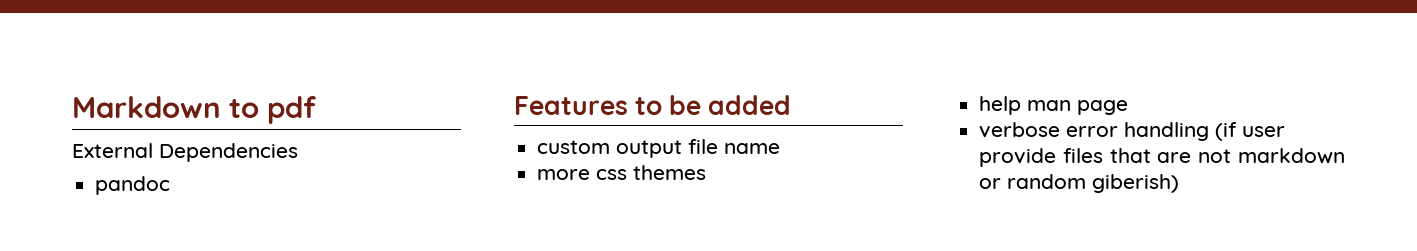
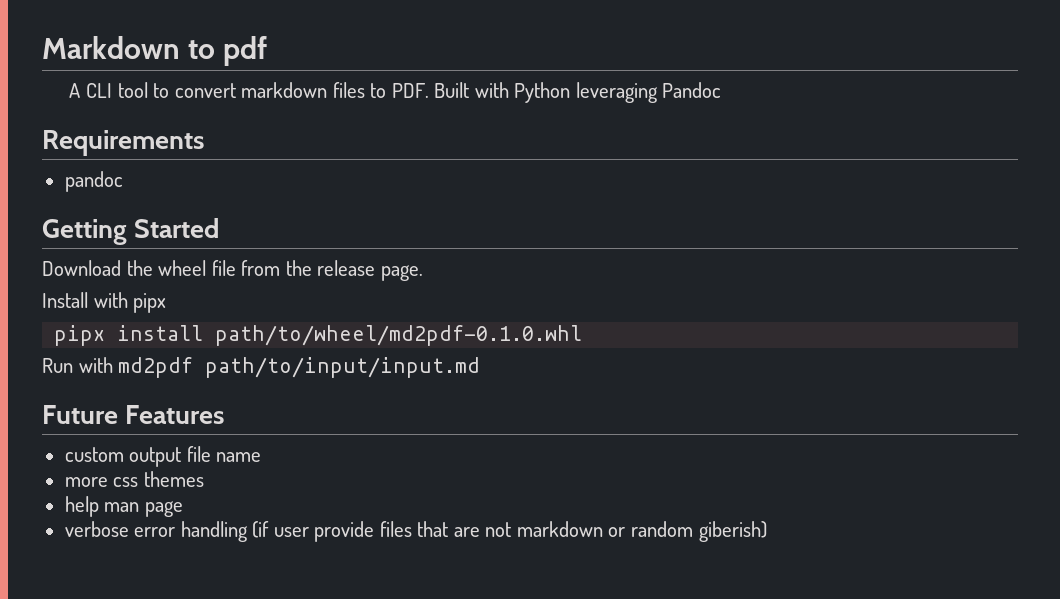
[72,143,298,162] [95,176,171,195] [514,95,792,115] External Dependencies // pandoc // Features to be added -> [69,82,722,103] [42,130,204,156] [64,171,123,192] [42,218,220,245] [42,260,423,281] [42,292,167,313] [54,325,583,346] [42,357,481,378] [42,405,225,424] A CLI tool to convert markdown files to PDF. Built with Python leveraging Pandoc // Requirements // pandoc // Getting Started // Download the wheel file from the release page. // Install with pipx // pipx install path/to/wheel/md2pdf-0.1.0.whl // Run with md2pdf path/to/input/input.md // Future Features

